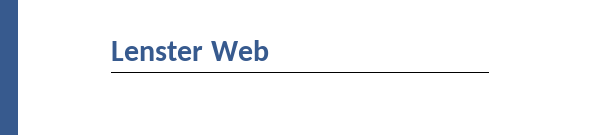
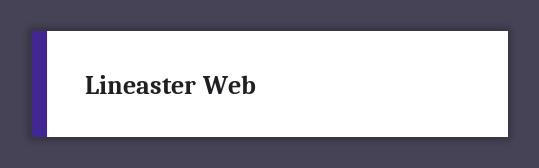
[111,41,203,61] Lenster -> [85,75,196,94] Lineaster

